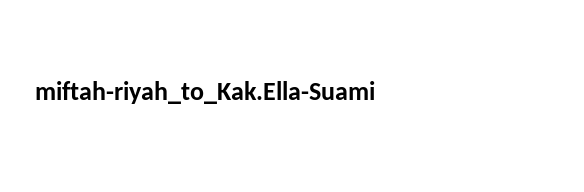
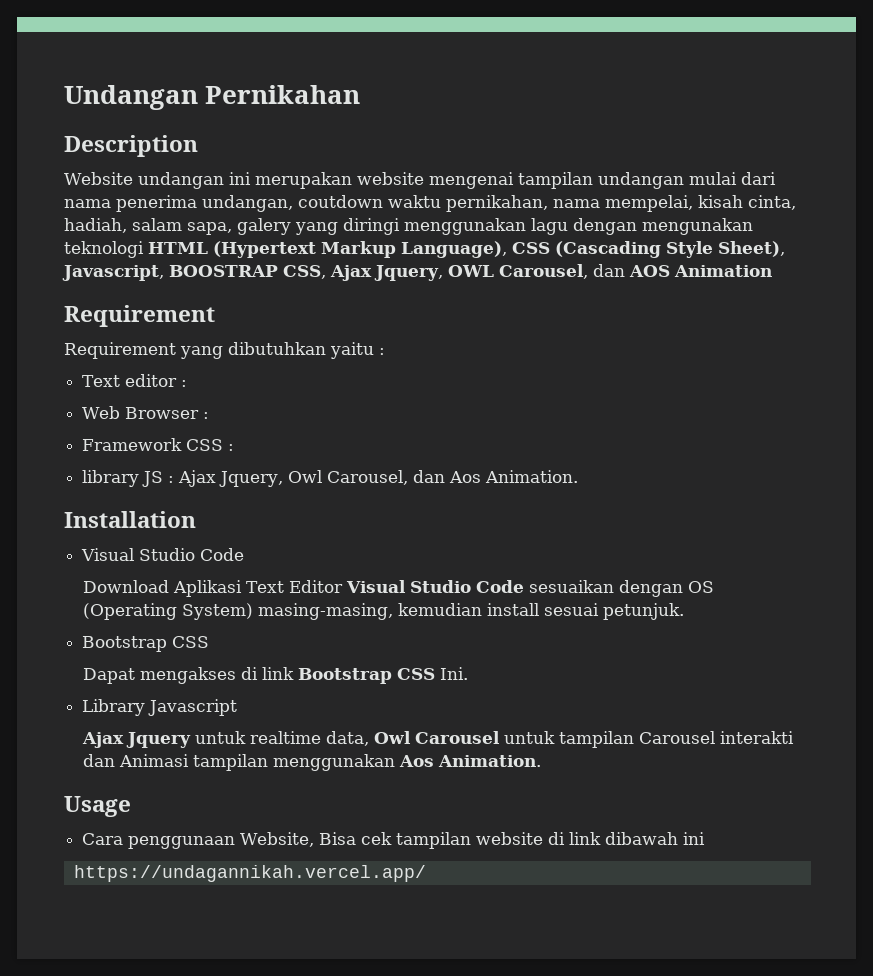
[35,81,375,104] miftah-riyah_to_Kak.Ella-Suami -> [64,85,361,110] [64,135,198,157] [64,172,776,189] [64,195,796,212] [64,218,753,235] [64,241,785,258] [62,264,772,281] [64,305,215,327] [64,342,385,359] [82,374,188,387] [82,406,210,419] [82,438,235,451] [82,470,579,487] [64,511,196,528] [81,548,245,561] [82,580,714,597] [82,603,684,620] [82,636,210,652] [82,667,468,684] [82,699,238,716] [81,731,794,748] [82,754,541,771] [64,796,131,817] [82,832,706,849] [73,865,426,882] Undangan Pernikahan // Description // Website undangan ini merupakan website mengenai tampilan undangan mulai dari nama penerima undangan, coutdown waktu pernikahan, nama mempelai, kisah cinta, hadiah, salam sapa, galery yang diringi menggunakan lagu dengan mengunakan teknologi HTML (Hypertext Markup Language), CSS (Cascading Style Sheet), Javascript, BOOSTRAP CSS, Ajax Jquery, OWL Carousel, dan AOS Animation // Requirement // Requirement yang dibutuhkan yaitu : // Text editor : // Web Browser : // Framework CSS : // library JS : Ajax Jquery, Owl Carousel, dan Aos Animation. // Installation // Visual Studio Code // Download Aplikasi Text Editor Visual Studio Code sesuaikan dengan OS (Operating System) masing-masing, kemudian install sesuai petunjuk. // Bootstrap CSS // Dapat mengakses di link Bootstrap CSS Ini. // Library Javascript // Ajax Jquery untuk realtime data, Owl Carousel untuk tampilan Carousel interakti dan Animasi tampilan menggunakan Aos Animation. // Usage // Cara penggunaan Website, Bisa cek tampilan website di link dibawah ini // https://undagannikah.vercel.app/

